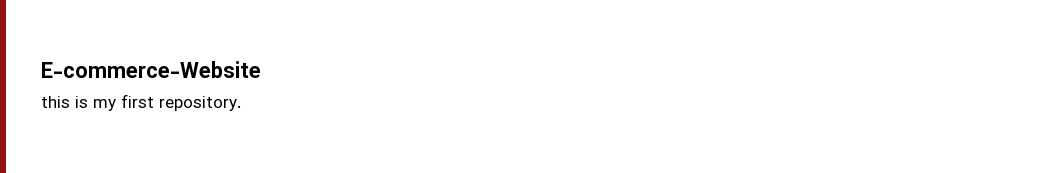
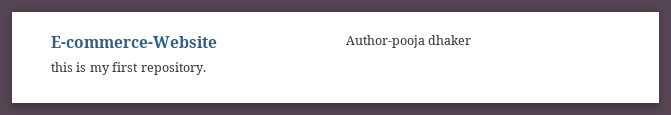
(241, 103) none -> [346,35,472,48] // Author-pooja dhaker

